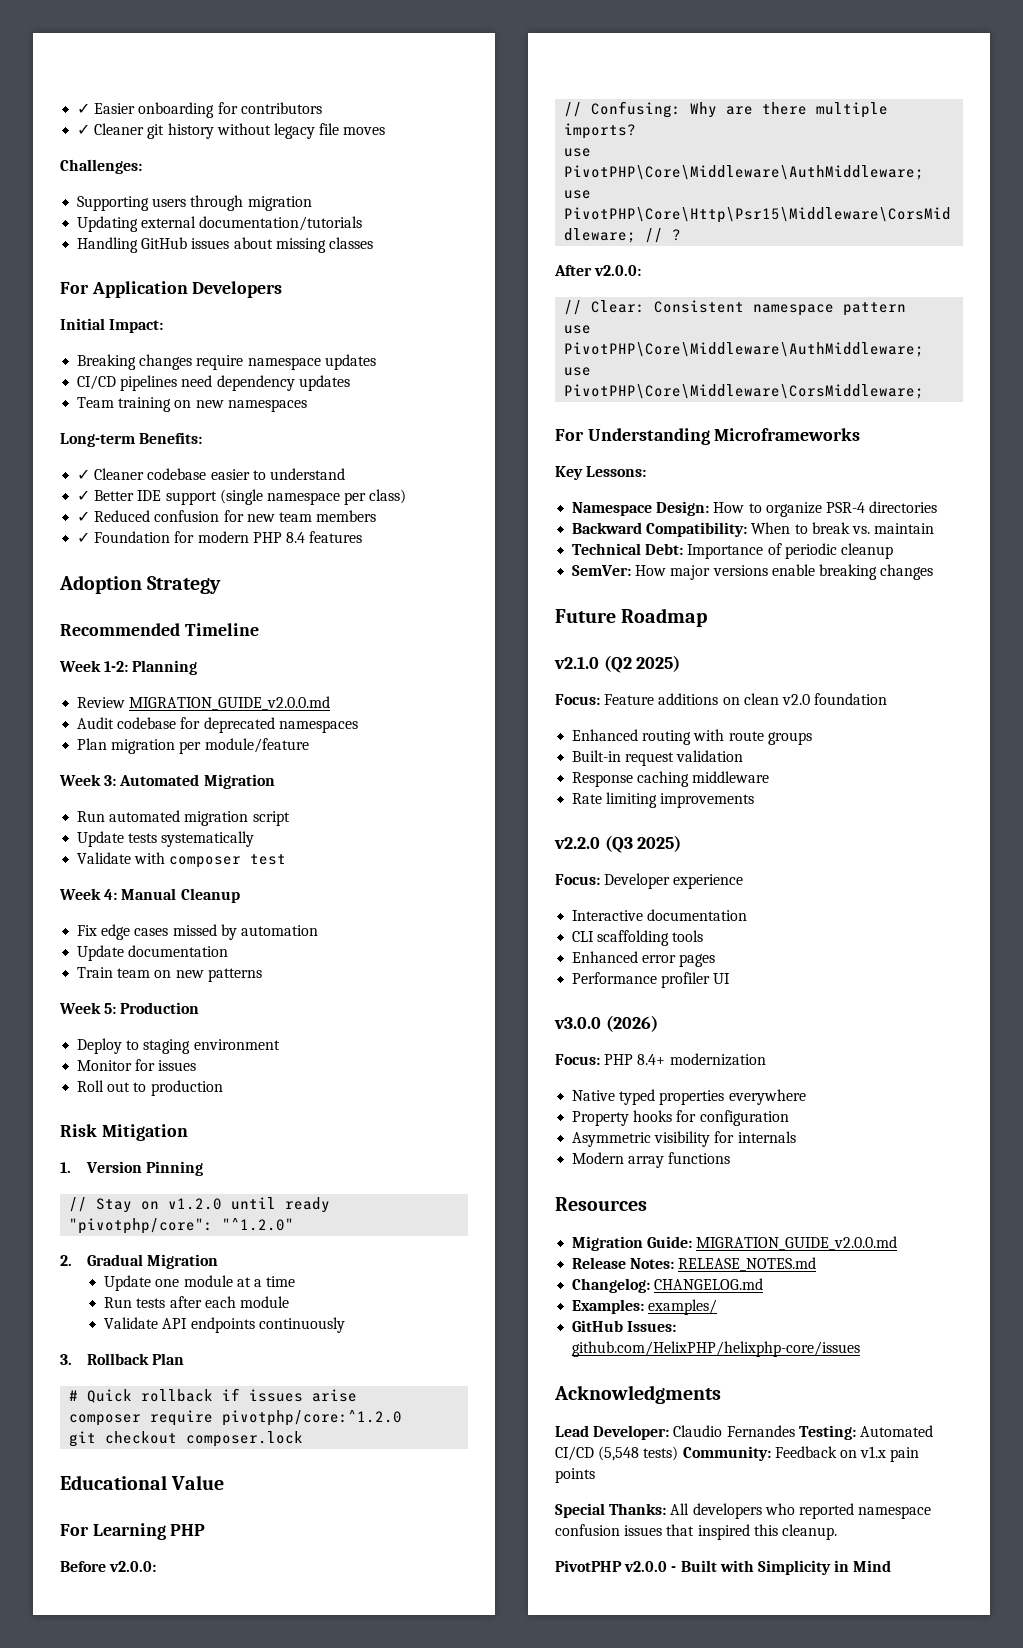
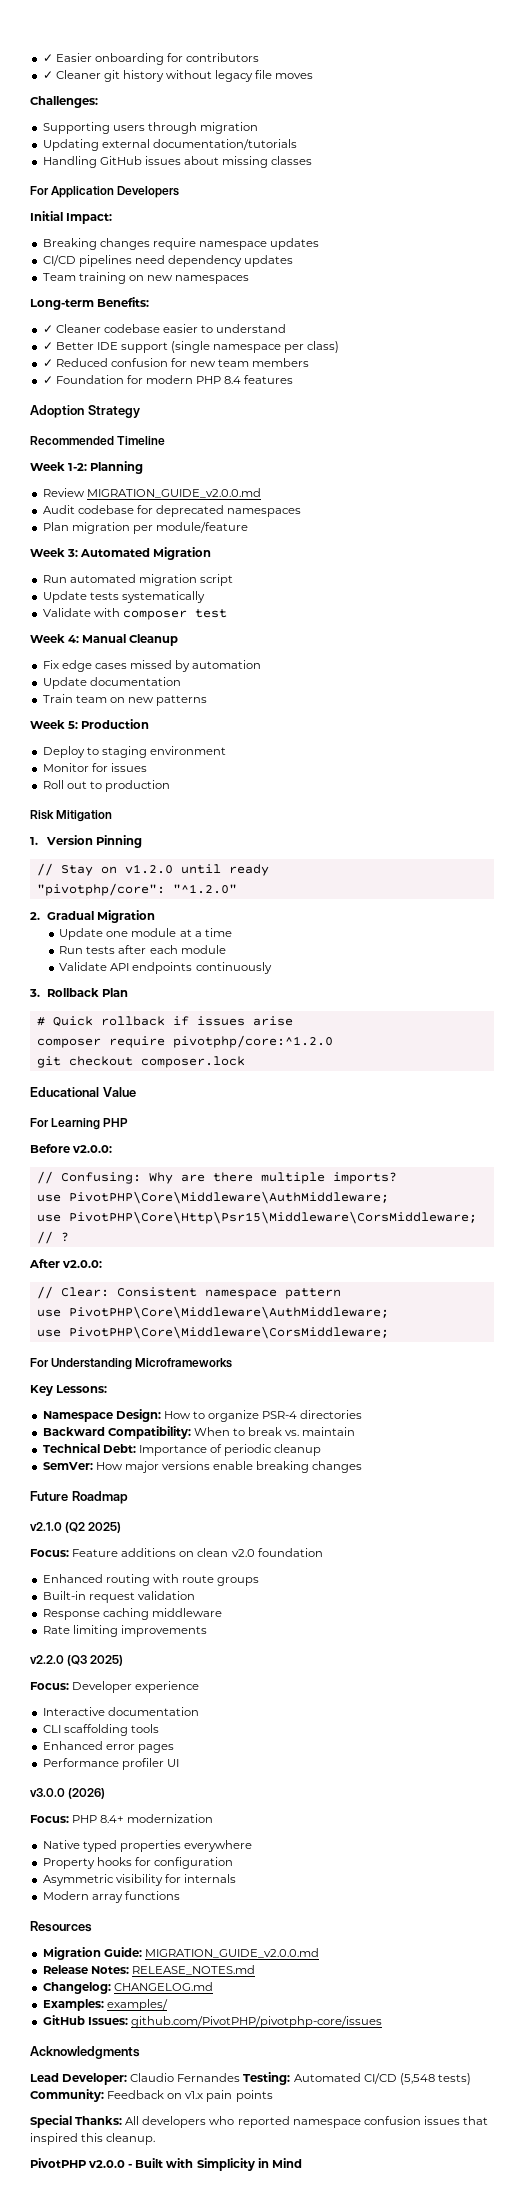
[572,1341,861,1357] github.com/HelixPHP/helixphp-core/issues -> [130,2016,382,2028] github.com/PivotPHP/pivotphp-core/issues

